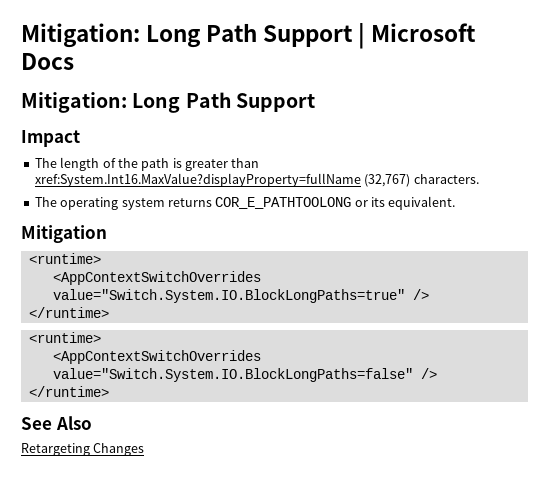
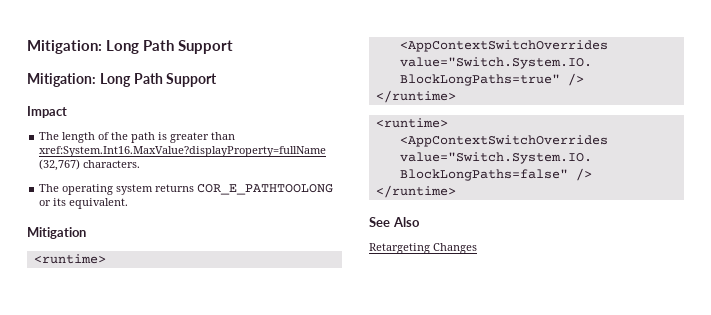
[21,23,477,49] [21,53,74,70] Mitigation: Long Path Support | Microsoft Docs -> [27,40,234,54] Mitigation: Long Path Support

